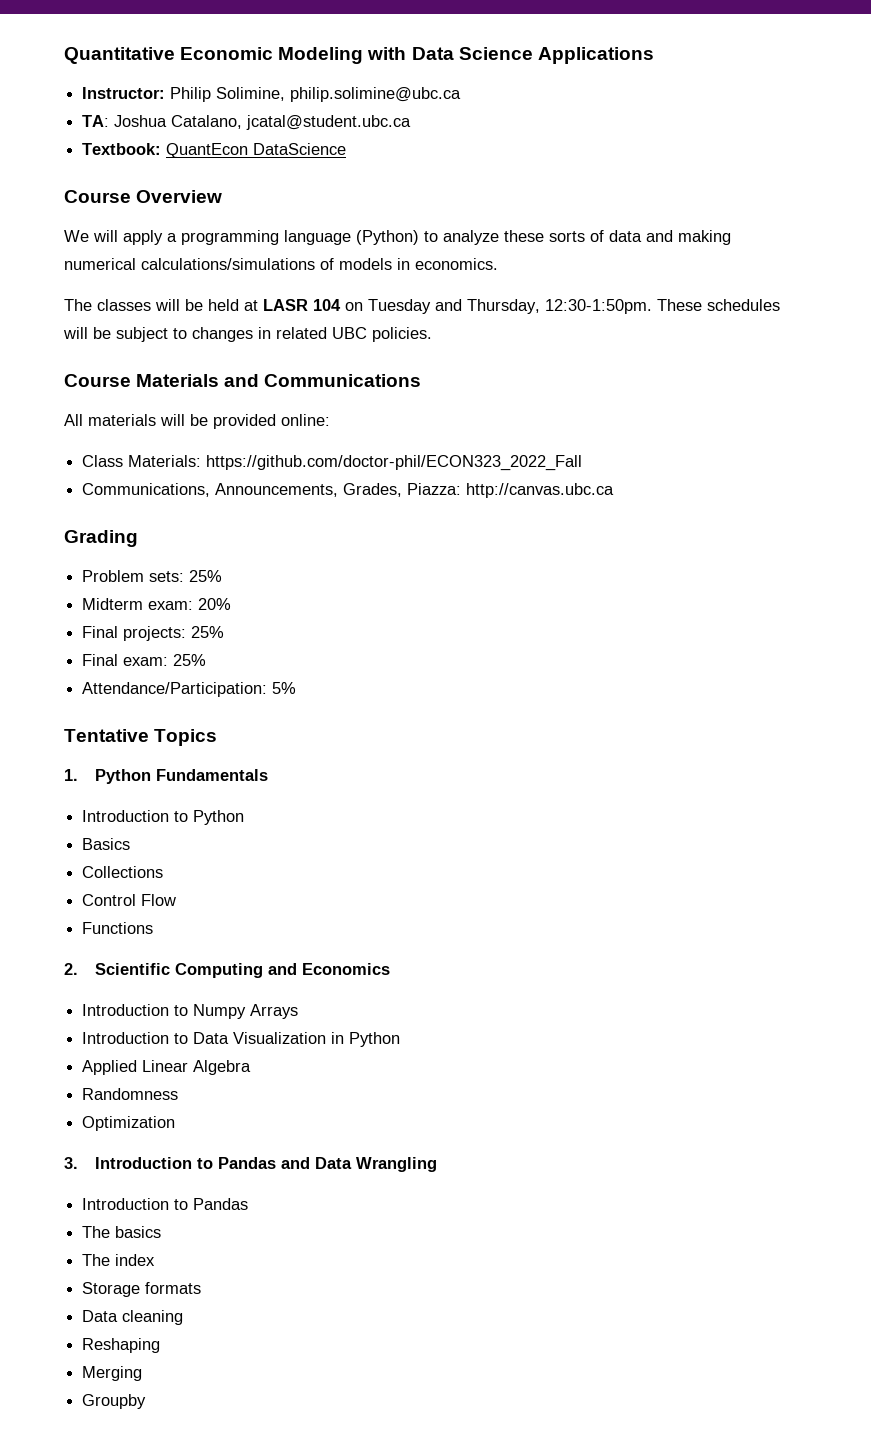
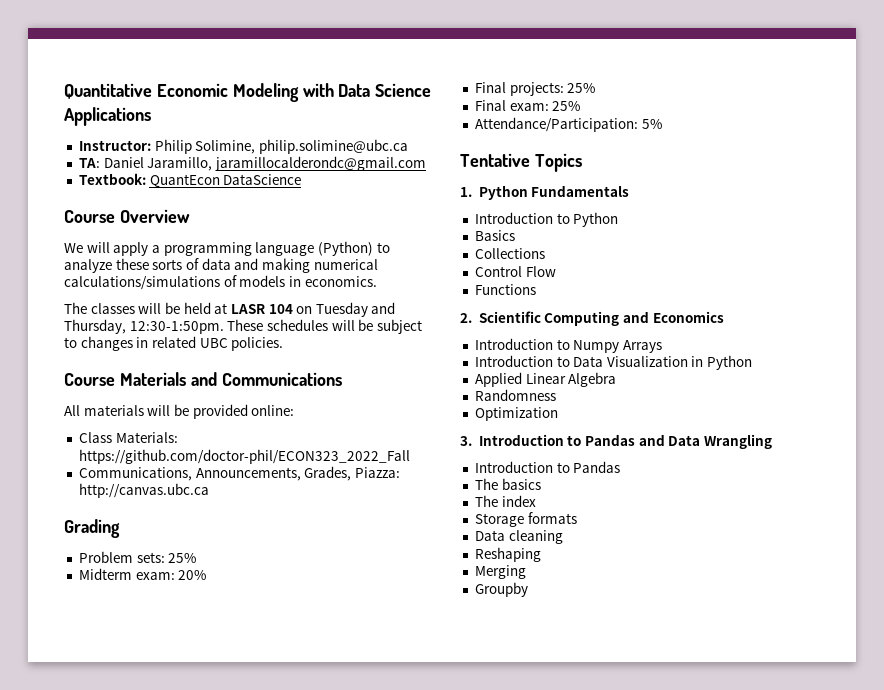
[114,115,412,130] Joshua Catalano, jcatal@student.ubc.ca -> [103,156,426,171] Daniel Jaramillo, jaramillocalderondc@gmail.com

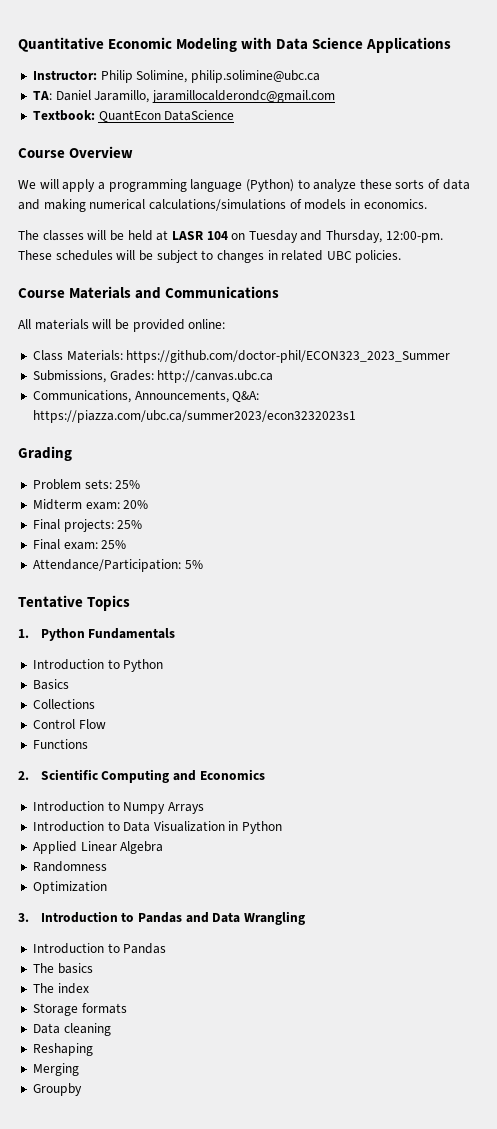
[129,321,224,334] 12:30-1:50pm. -> [385,231,443,243] 12:00-pm.
[78,449,410,464] https://github.com/doctor-phil/ECON323_2022_Fall -> [126,350,451,363] [32,370,274,383] https://github.com/doctor-phil/ECON323_2023_Summer // Submissions, Grades: http://canvas.ubc.ca
[304,466,400,481] [78,483,209,498] Grades, Piazza: http://canvas.ubc.ca -> [232,391,260,402] [32,410,356,423] Q&A: https://piazza.com/ubc.ca/summer2023/econ3232023s1

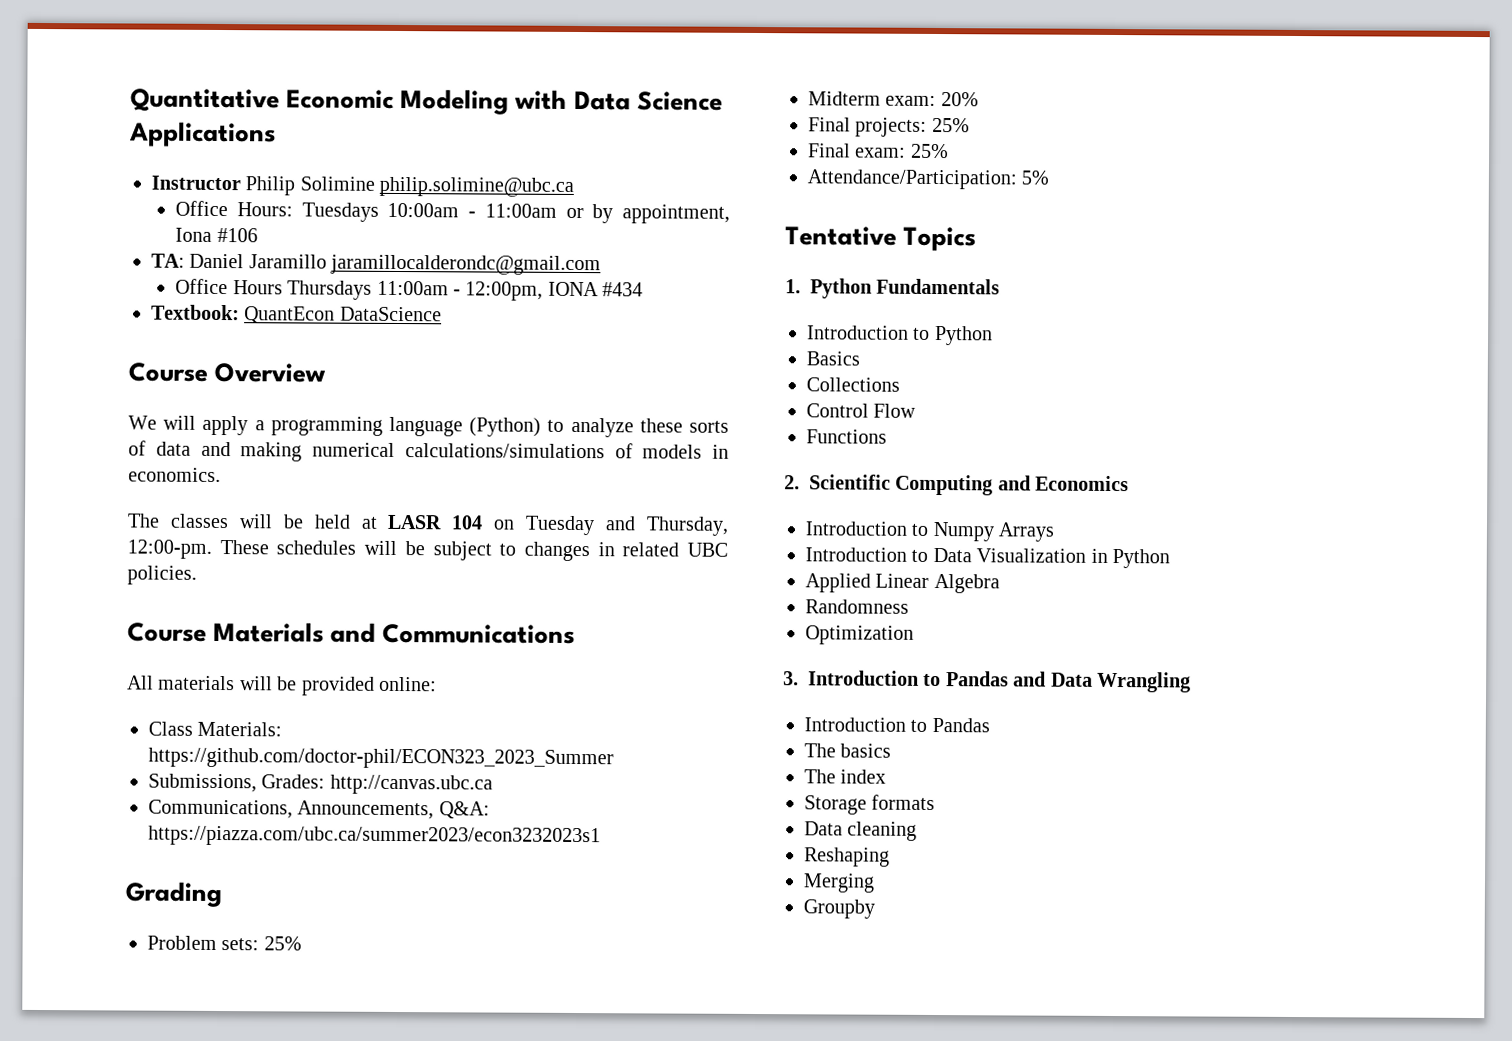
[32,70,320,83] Instructor: Philip Solimine, philip.solimine@ubc.ca -> [151,175,575,197] [175,200,730,224] [175,227,258,243] Instructor Philip Solimine philip.solimine@ubc.ca // Office Hours: Tuesdays 10:00am - 11:00am or by appointment, Iona #106
[94,90,150,103] Jaramillo, -> [248,254,327,269] Jaramillo
(335, 96) none -> [175,278,644,301] // Office Hours Thursdays 11:00am - 12:00pm, IONA #434

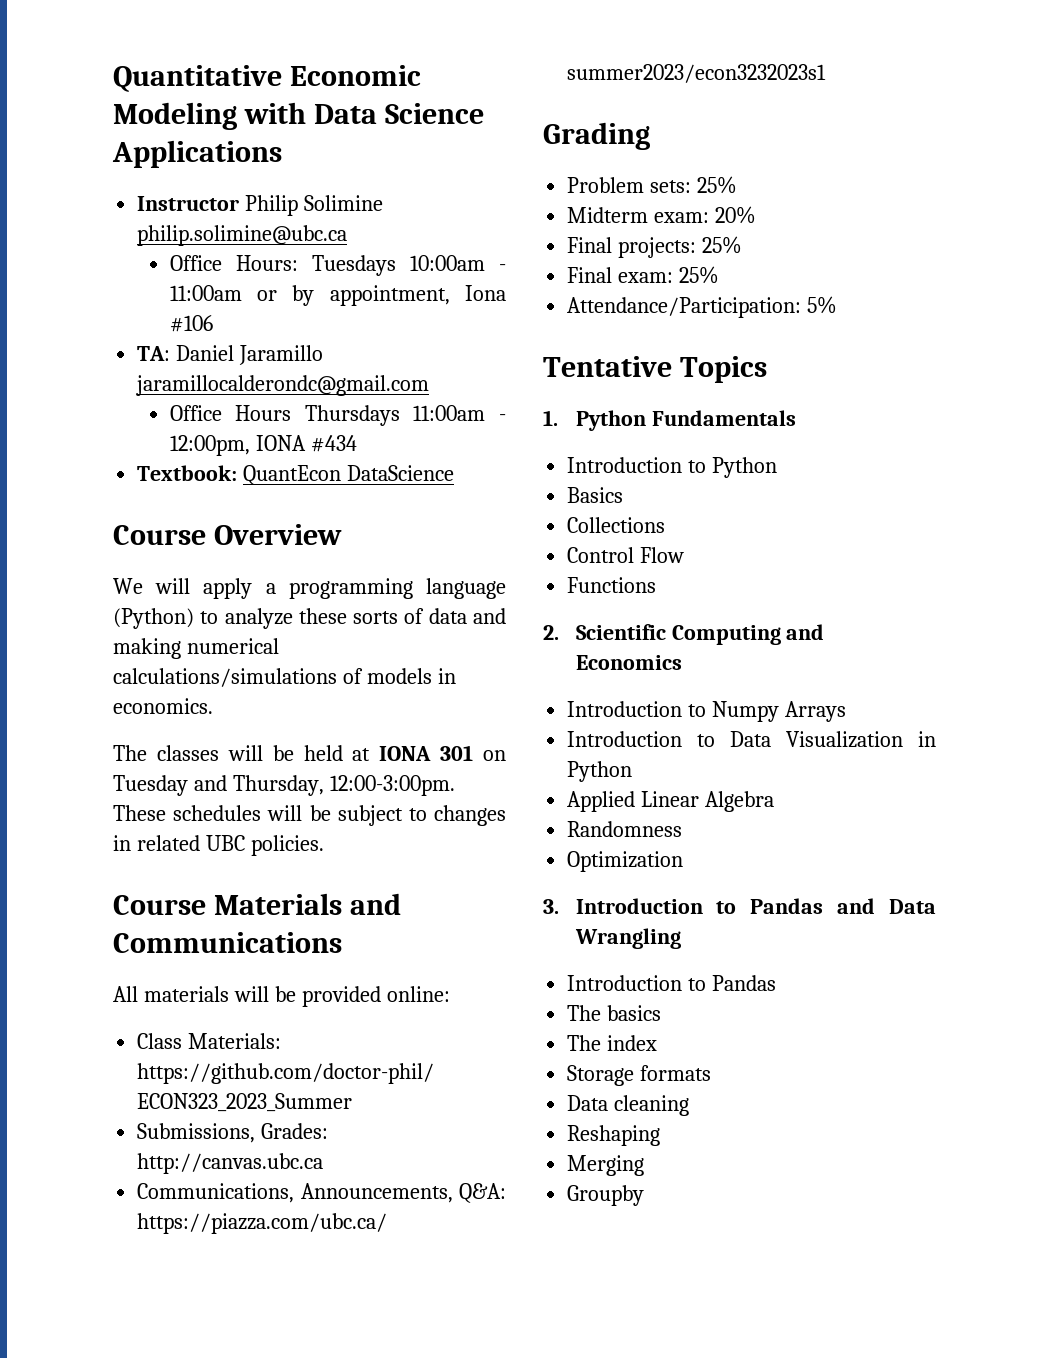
[387,514,484,530] LASR 104 -> [379,745,474,761] IONA 301
[127,539,212,559] 12:00-pm. -> [329,775,455,796] 12:00-3:00pm.

